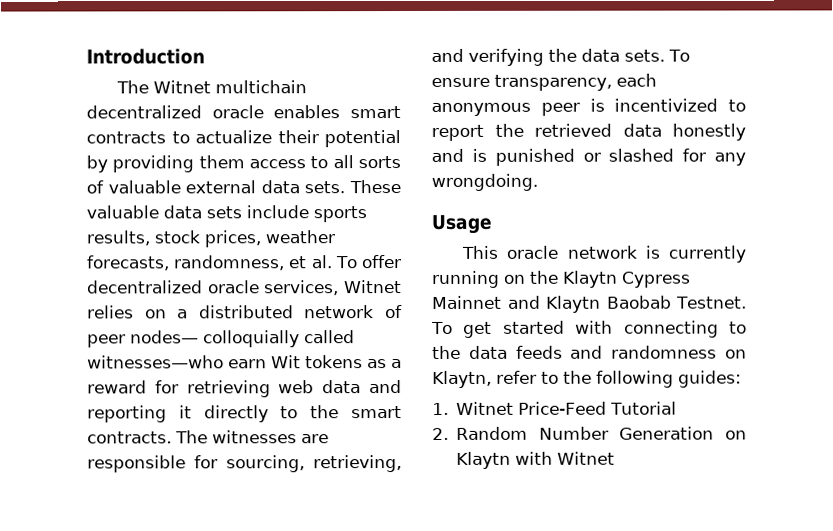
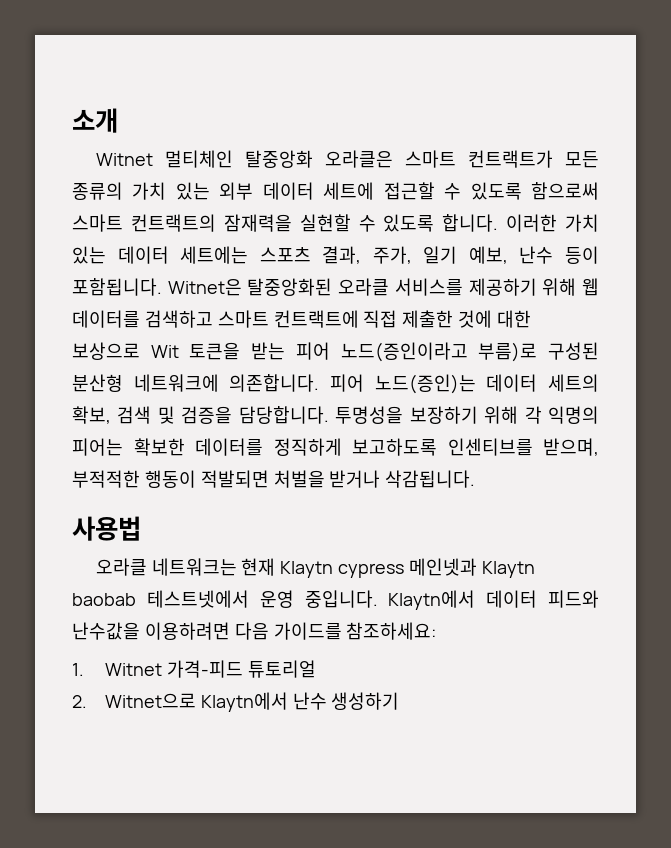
[86,48,205,65] [116,80,308,94] [86,105,401,119] [86,130,401,148] [86,155,401,173] [86,180,401,194] [86,205,367,223] [86,230,335,248] [86,255,403,271] [87,280,402,296] [87,305,403,319] [87,330,355,348] [87,355,402,369] [87,380,403,398] [87,405,402,423] [87,430,329,444] [87,455,402,473] [431,48,690,66] [431,73,657,91] [431,98,746,116] [431,123,746,141] [431,148,746,166] [431,173,538,191] [431,214,492,234] [461,245,746,263] [432,270,691,288] [432,295,748,313] [431,320,747,338] [432,345,747,359] [432,370,742,388] Introduction // The Witnet multichain decentralized oracle enables smart contracts to actualize their potential by providing them access to all sorts of valuable external data sets. These valuable data sets include sports results, stock prices, weather forecasts, randomness, et al. To offer decentralized oracle services, Witnet relies on a distributed network of peer nodes— colloquially called witnesses—who earn Wit tokens as a reward for retrieving web data and reporting it directly to the smart contracts. The witnesses are responsible for sourcing, retrieving, and verifying the data sets. To ensure transparency, each anonymous peer is incentivized to report the retrieved data honestly and is punished or slashed for any wrongdoing. // Usage // This oracle network is currently running on the Klaytn Cypress Mainnet and Klaytn Baobab Testnet. To get started with connecting to the data feeds and randomness on Klaytn, refer to the following guides: -> [72,108,118,133] [95,150,599,168] [72,182,599,200] [72,214,599,232] [72,246,599,264] [72,278,599,296] [72,310,532,328] [72,342,599,362] [72,374,600,394] [72,406,599,424] [72,438,599,456] [72,470,476,488] [72,516,141,541] [95,558,535,578] [72,590,599,610] [72,622,437,640] 소개 // Witnet 멀티체인 탈중앙화 오라클은 스마트 컨트랙트가 모든 종류의 가치 있는 외부 데이터 세트에 접근할 수 있도록 함으로써 스마트 컨트랙트의 잠재력을 실현할 수 있도록 합니다. 이러한 가치 있는 데이터 세트에는 스포츠 결과, 주가, 일기 예보, 난수 등이 포함됩니다. Witnet은 탈중앙화된 오라클 서비스를 제공하기 위해 웹 데이터를 검색하고 스마트 컨트랙트에 직접 제출한 것에 대한 보상으로 Wit 토큰을 받는 피어 노드(증인이라고 부름)로 구성된 분산형 네트워크에 의존합니다. 피어 노드(증인)는 데이터 세트의 확보, 검색 및 검증을 담당합니다. 투명성을 보장하기 위해 각 익명의 피어는 확보한 데이터를 정직하게 보고하도록 인센티브를 받으며, 부적적한 행동이 적발되면 처벌을 받거나 삭감됩니다. // 사용법 // 오라클 네트워크는 현재 Klaytn cypress 메인넷과 Klaytn baobab 테스트넷에서 운영 중입니다. Klaytn에서 데이터 피드와 난수값을 이용하려면 다음 가이드를 참조하세요:
[518,401,678,415] Price-Feed Tutorial -> [166,660,316,678] 가격-피드 튜토리얼
[456,426,747,440] [456,451,616,469] Random Number Generation on Klaytn with Witnet -> [104,692,400,712] Witnet으로 Klaytn에서 난수 생성하기

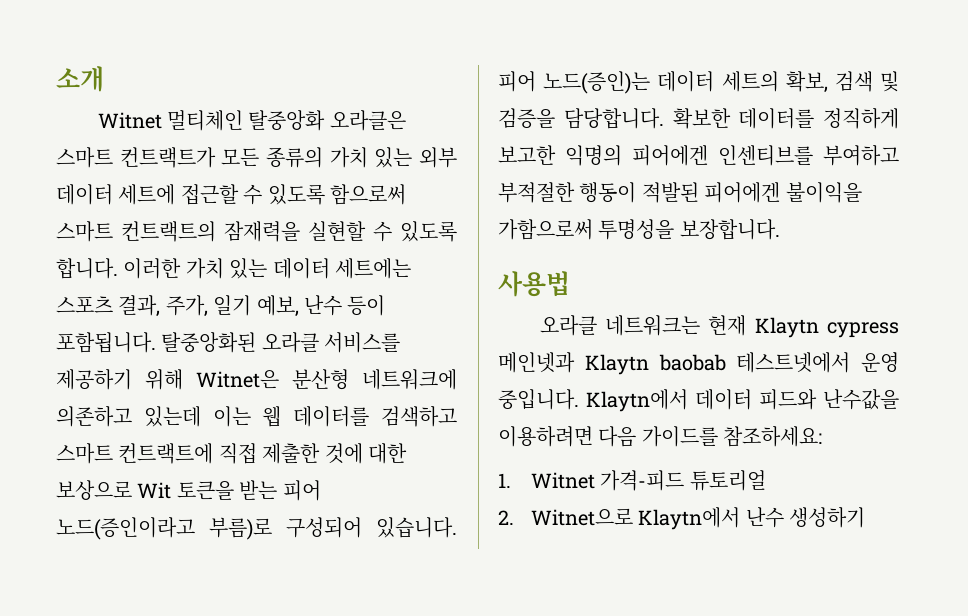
[167,279,242,296] Witnet은 -> (156, 342) none
(577, 287) none -> [196,369,457,390] [56,406,251,427] Witnet은 분산형 네트워크에 의존하고 있는데 이는
[548,342,599,360] [72,374,320,392] 구성된 분산형 네트워크에 의존합니다. -> [286,517,457,538] 구성되어 있습니다.
[335,406,599,424] [72,438,599,456] [72,470,476,488] 투명성을 보장하기 위해 각 익명의 피어는 확보한 데이터를 정직하게 보고하도록 인센티브를 받으며, 부적적한 행동이 적발되면 처벌을 받거나 삭감됩니다. -> [672,108,899,129] [498,145,899,166] [498,182,862,203] [498,219,780,240] 확보한 데이터를 정직하게 보고한 익명의 피어에겐 인센티브를 부여하고 부적절한 행동이 적발된 피어에겐 불이익을 가함으로써 투명성을 보장합니다.

